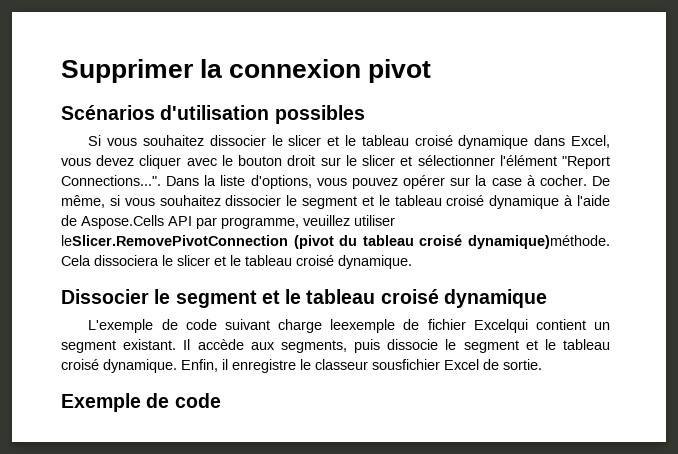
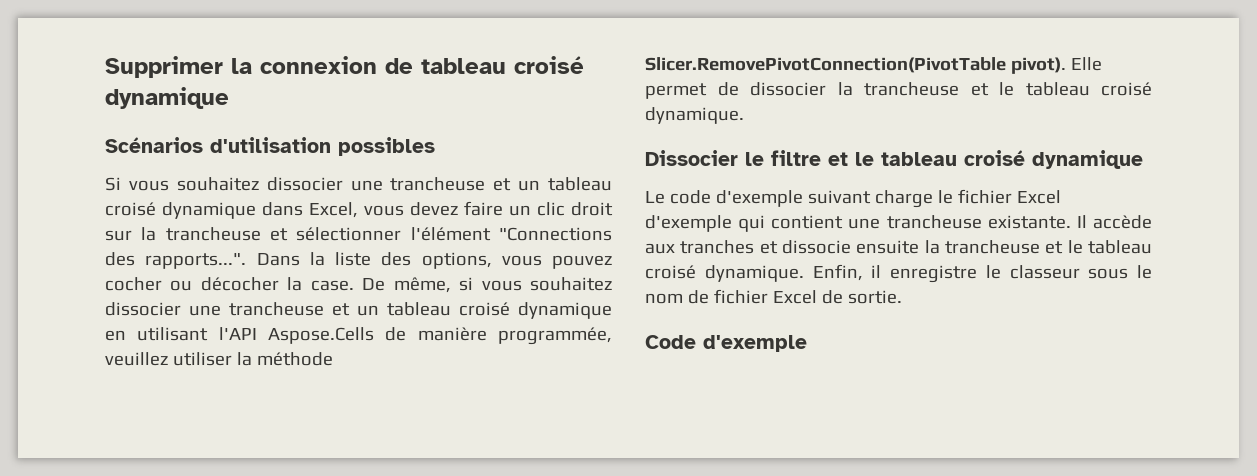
[368,59,432,83] pivot -> [385,56,584,74] [105,87,229,109] de tableau croisé dynamique
[271,135,356,146] le slicer et le -> [350,177,541,191] une trancheuse et un
[139,155,610,169] [61,175,587,189] cliquer avec le bouton droit sur le slicer et sélectionner l'élément "Report Connections...". Dans la liste d'options, vous pouvez opérer sur la case à cocher. -> [464,201,613,216] [105,227,612,241] [105,252,612,269] [105,277,354,291] faire un clic droit sur la trancheuse et sélectionner l'élément "Connections des rapports...". Dans la liste des options, vous pouvez cocher ou décocher la case.
[286,195,611,209] [61,215,395,229] [61,234,611,249] [61,255,210,266] le segment et le tableau croisé dynamique à l'aide de Aspose.Cells API par programme, veuillez utiliser leSlicer.RemovePivotConnection (pivot du tableau croisé dynamique)méthode. Cela dissociera le slicer -> [189,302,612,319] [105,327,612,345] [105,352,333,366] [645,57,1102,74] [645,82,959,99] une trancheuse et un tableau croisé dynamique en utilisant l'API Aspose.Cells de manière programmée, veuillez utiliser la méthode Slicer.RemovePivotConnection(PivotTable pivot). Elle permet de dissocier la trancheuse
[175,290,257,308] segment -> [771,150,821,166] filtre
[88,319,611,333] [61,339,519,353] L'exemple de code suivant charge leexemple de fichier Excelqui contient un segment existant. Il accède aux segments, puis dissocie le segment -> [645,189,1061,208] [645,215,1152,232] [645,240,1040,254] Le code d'exemple suivant charge le fichier Excel d'exemple qui contient une trancheuse existante. Il accède aux tranches et dissocie ensuite la trancheuse
[372,359,440,370] sousfichier -> [1088,265,1152,279] [645,289,768,304] sous le nom de fichier
[61,393,221,412] Exemple de code -> [645,335,807,352] Code d'exemple

